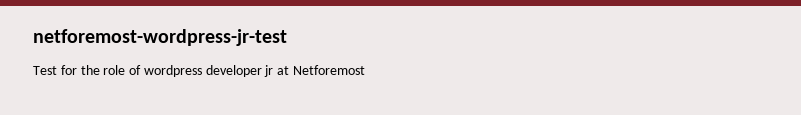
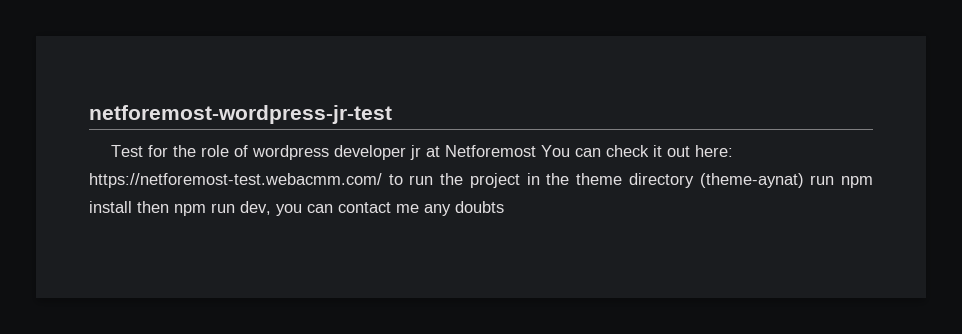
(366, 70) none -> [541,145,734,157] [89,173,874,188] [89,201,504,216] You can check it out here: https://netforemost-test.webacmm.com/ to run the project in the theme directory (theme-aynat) run npm install then npm run dev, you can contact me any doubts

